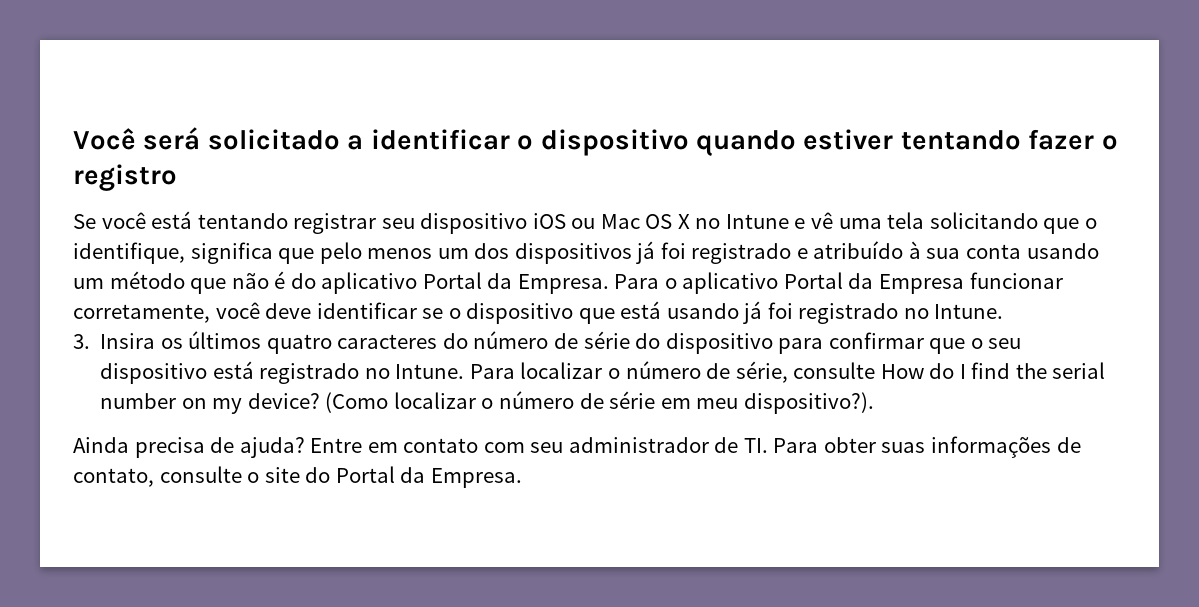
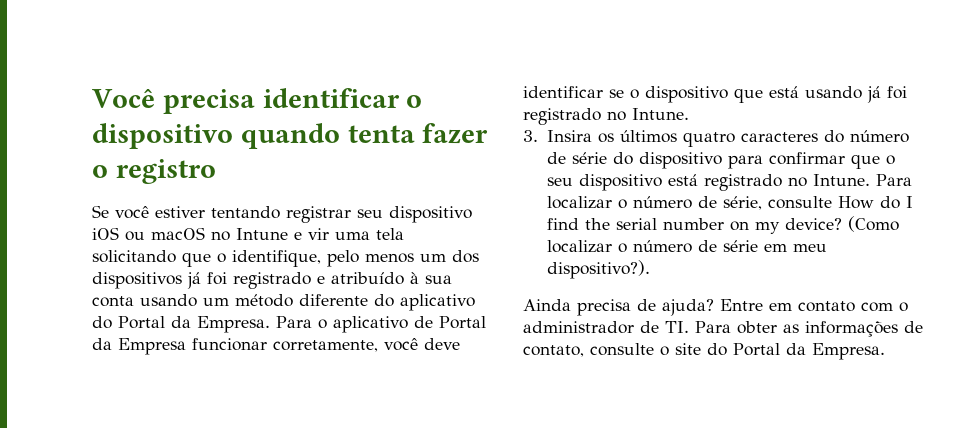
[143,127,364,150] será solicitado a -> [162,89,255,114] precisa
[803,129,1021,150] estiver tentando -> [347,125,415,143] tenta
[151,211,193,229] está -> [155,206,205,218] estiver
[600,214,690,229] Mac OS X -> [151,227,205,240] macOS
[811,212,834,229] vê -> [308,228,329,240] vir
[190,242,315,264] significa que -> (321, 258) none
[190,271,286,294] que não é -> [299,294,368,306] diferente
(418, 283) none -> [92,316,112,329] do
(779, 283) none -> [414,316,433,328] de
[530,442,564,453] seu -> [899,302,908,312] o
[881,442,926,453] suas -> [783,324,799,333] as

